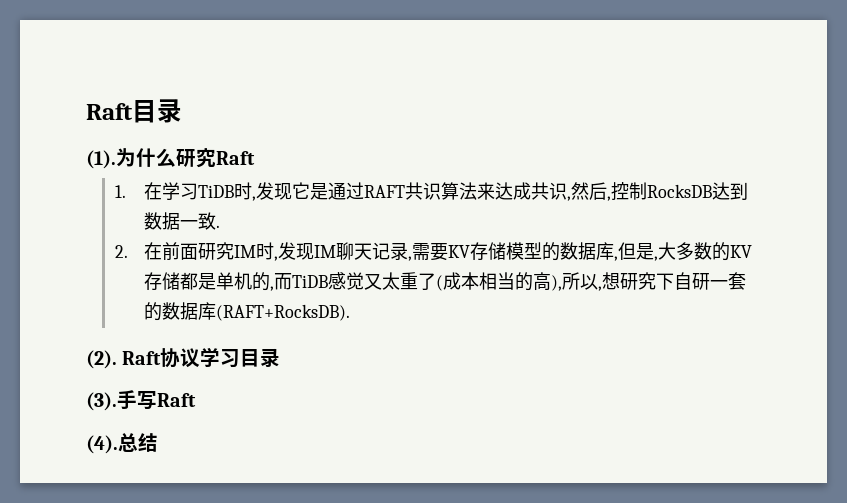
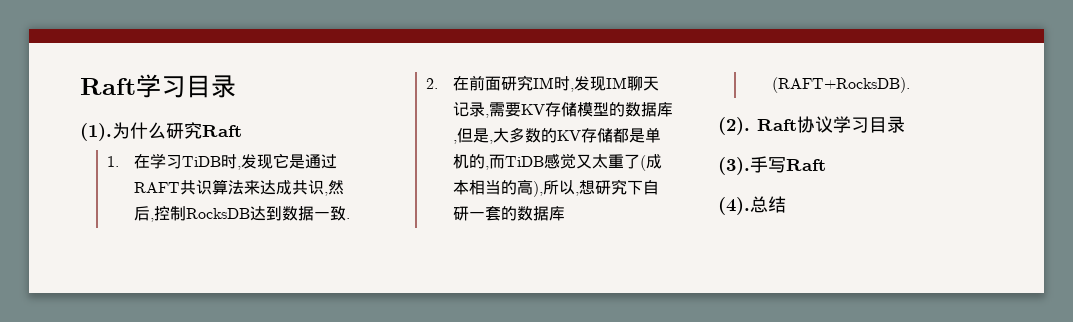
[86,103,133,120] Raft -> [80,74,186,98] Raft学习

